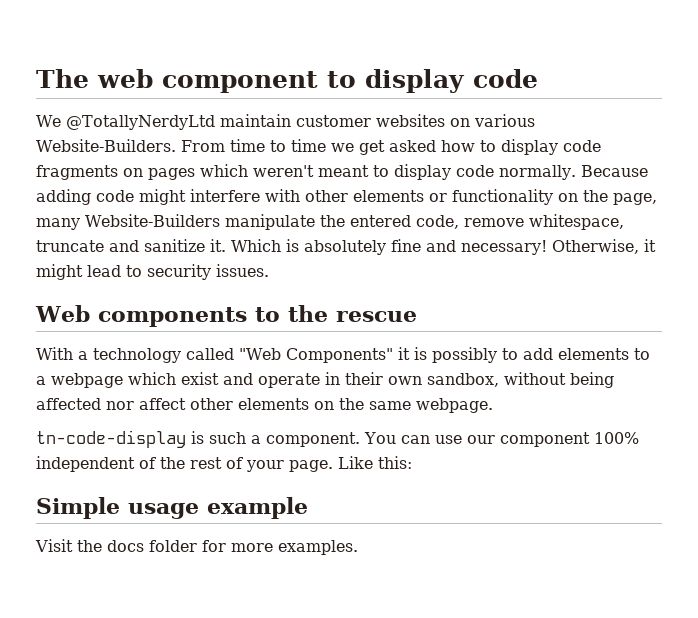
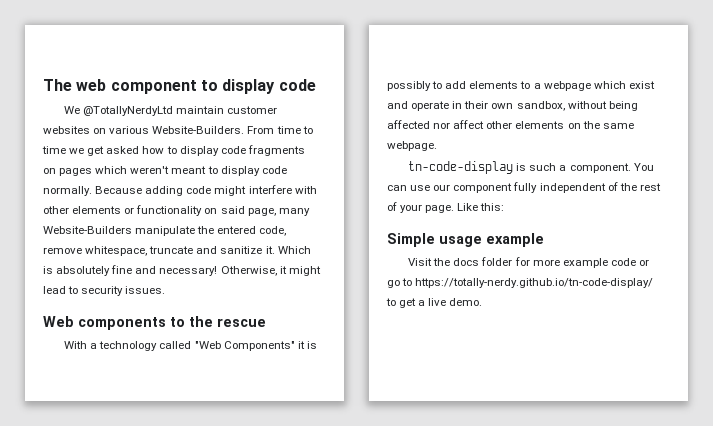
[583,190,608,202] the -> [220,206,245,214] said
[593,432,639,444] 100% -> [513,182,538,193] fully
[278,540,358,555] examples. -> [562,258,649,268] [387,278,654,288] [386,298,483,308] example code or go to https://totally-nerdy.github.io/tn-code-display/ to get a live demo.

